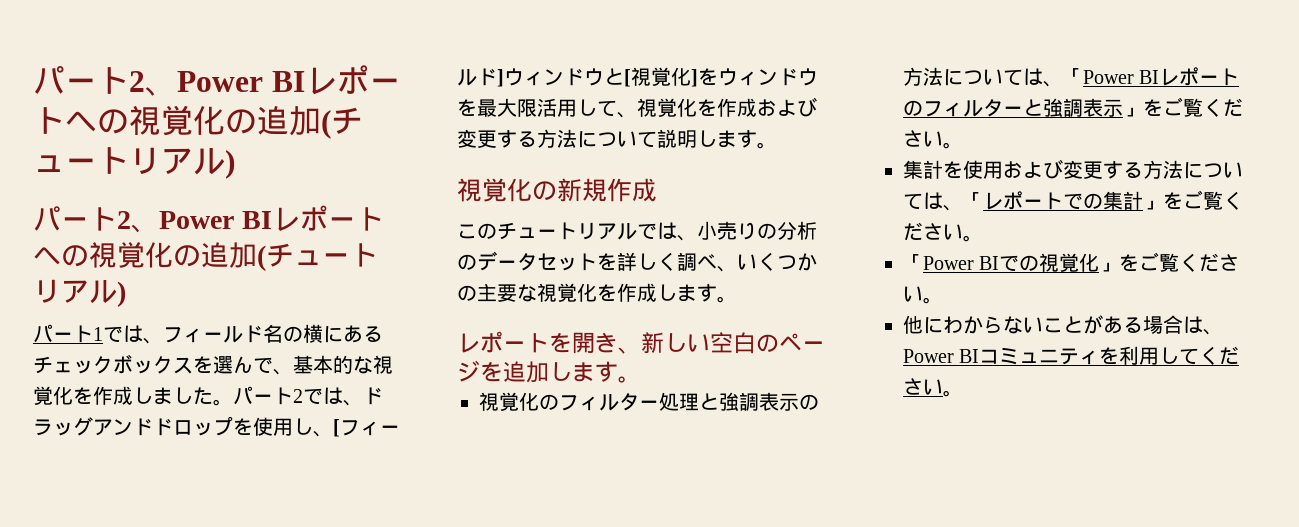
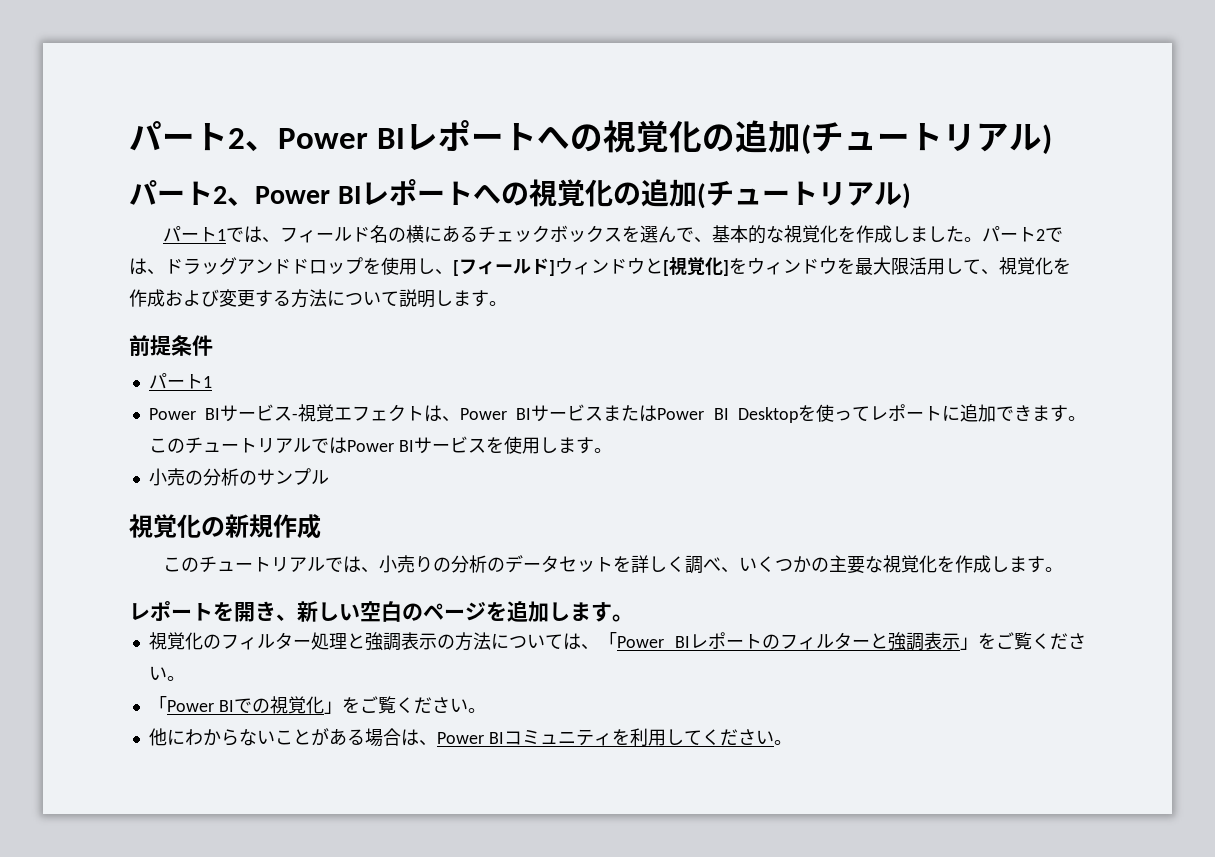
(777, 145) none -> [129,335,213,357] [148,373,212,389] [148,404,1086,423] [148,436,612,454] [148,468,329,486] // 前提条件 // パート1 // Power BIサービス-視覚エフェクトは、Power BIサービスまたはPower BI Desktopを使ってレポートに追加できます。このチュートリアルではPower BIサービスを使用します。 // 小売の分析のサンプル
[903,159,1243,179] [903,190,1243,211] [903,222,983,242] // 集計を使用および変更する方法については、「レポートでの集計」をご覧ください。 -> (185, 678) none

